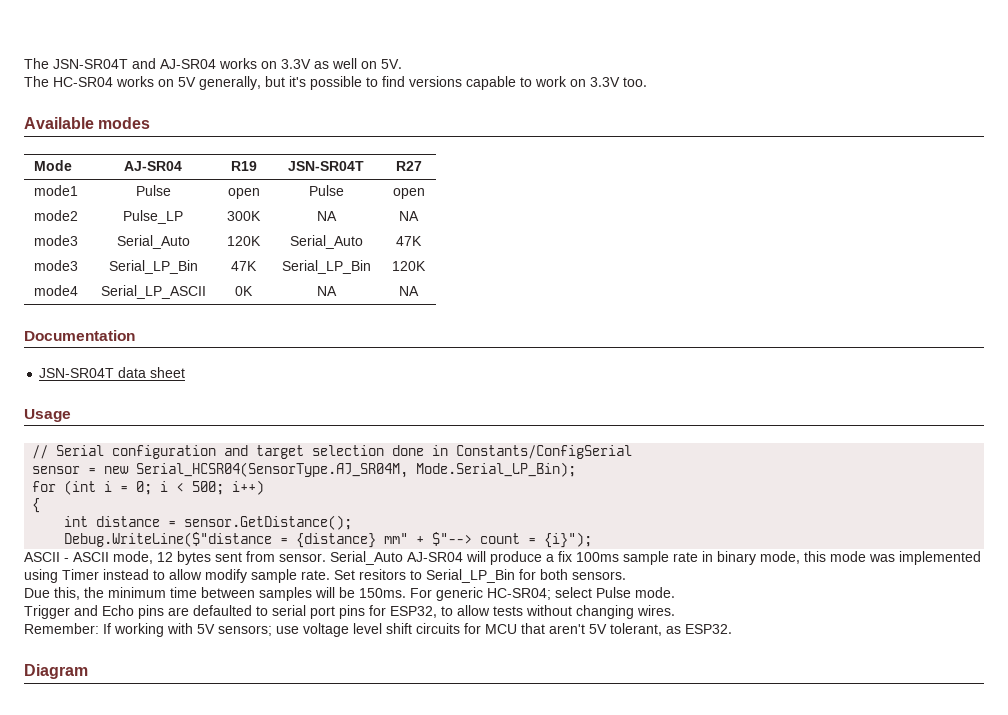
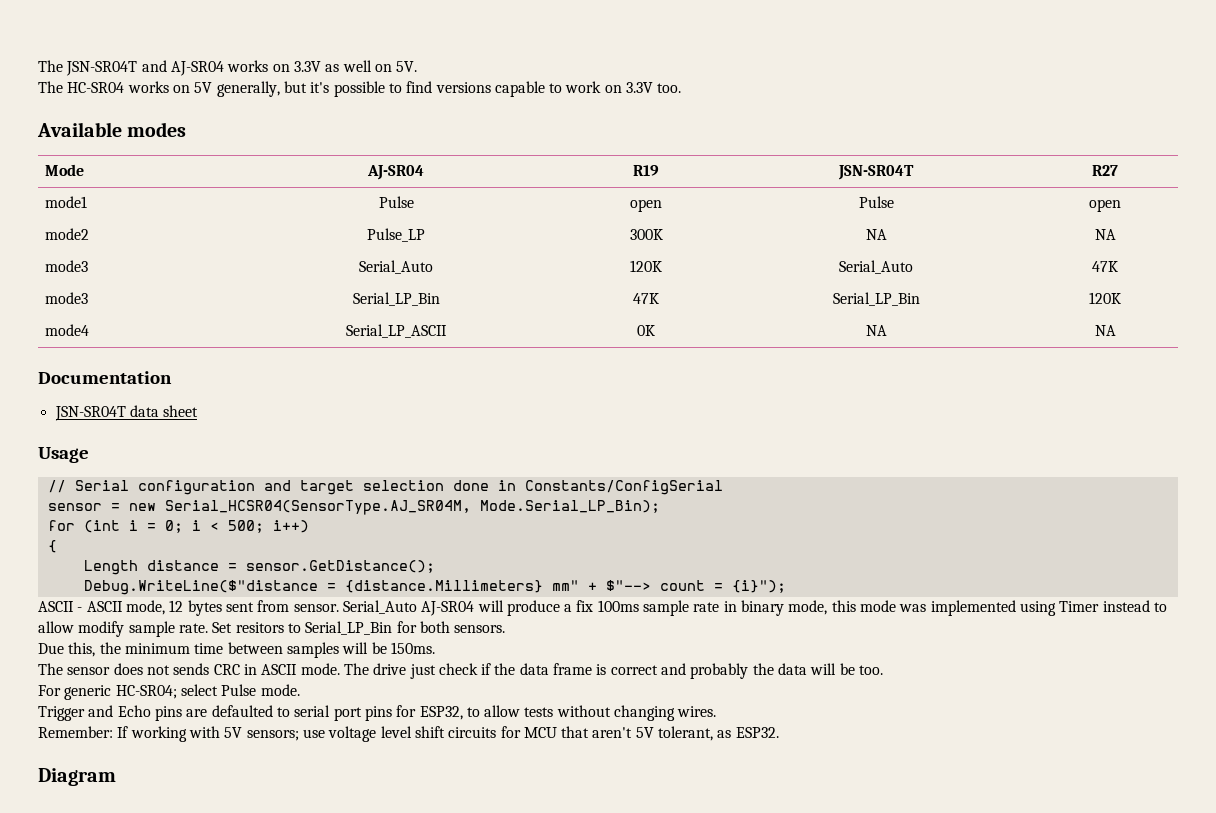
[64,516,89,527] int -> [83,560,138,575] Length
[296,533,377,548] {distance} -> [344,580,543,593] {distance.Millimeters}
(406, 593) none -> [38,663,884,679] // The sensor does not sends CRC in ASCII mode. The drive just check if the data frame is correct and probably the data will be too. //

